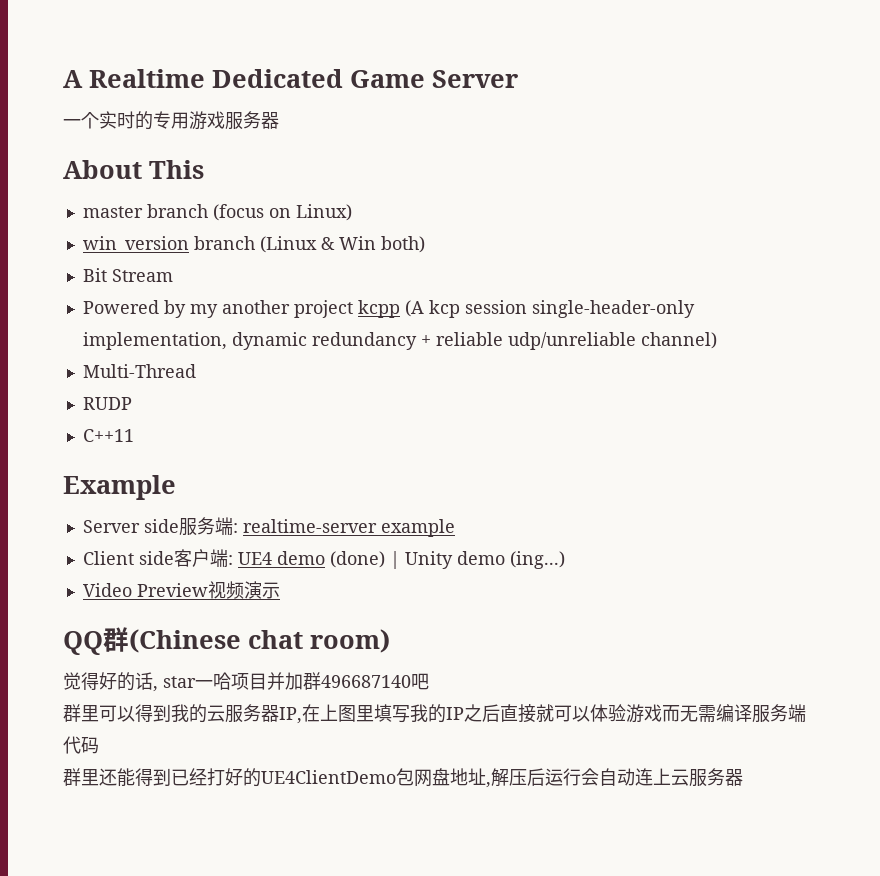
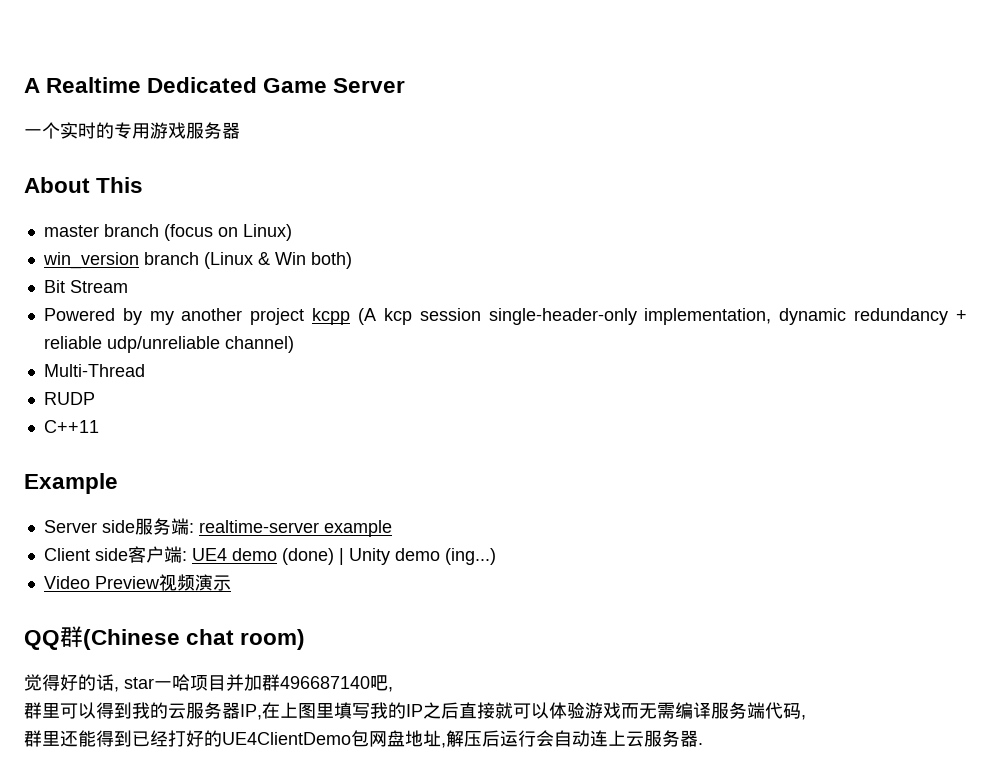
(429, 681) none -> [388,687,393,692] ,
(99, 745) none -> [801,715,806,720] ,
(743, 777) none -> [698,743,703,745] .

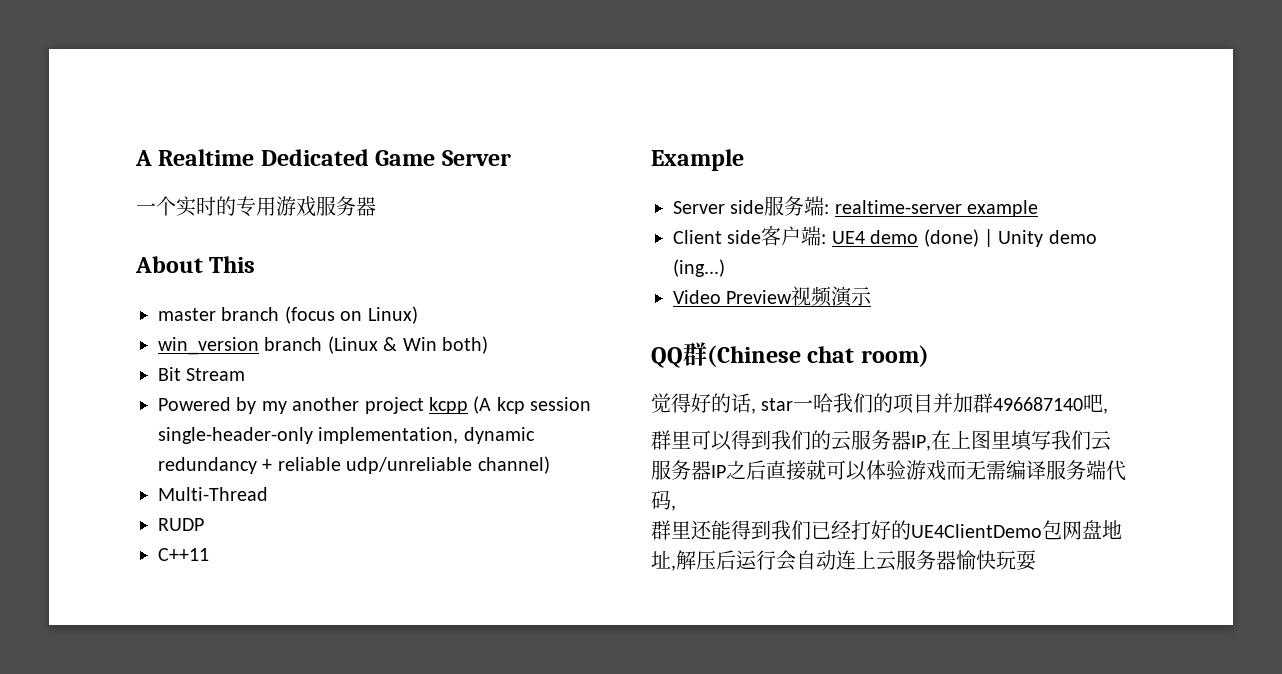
(190, 682) none -> [833,393,894,413] 我们的
(150, 710) none -> [791,430,811,450] 们
[388,702,406,719] 的 -> [1071,430,1111,451] [651,460,711,480] 们云服务器
(132, 738) none -> [771,520,811,540] 我们
[698,743,703,745] . -> [956,550,1036,571] 愉快玩耍

